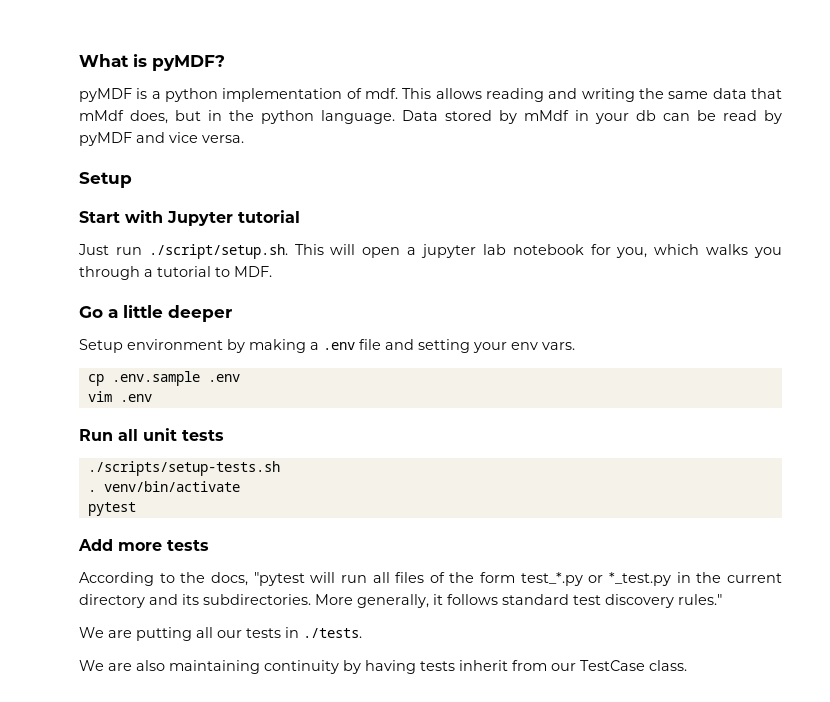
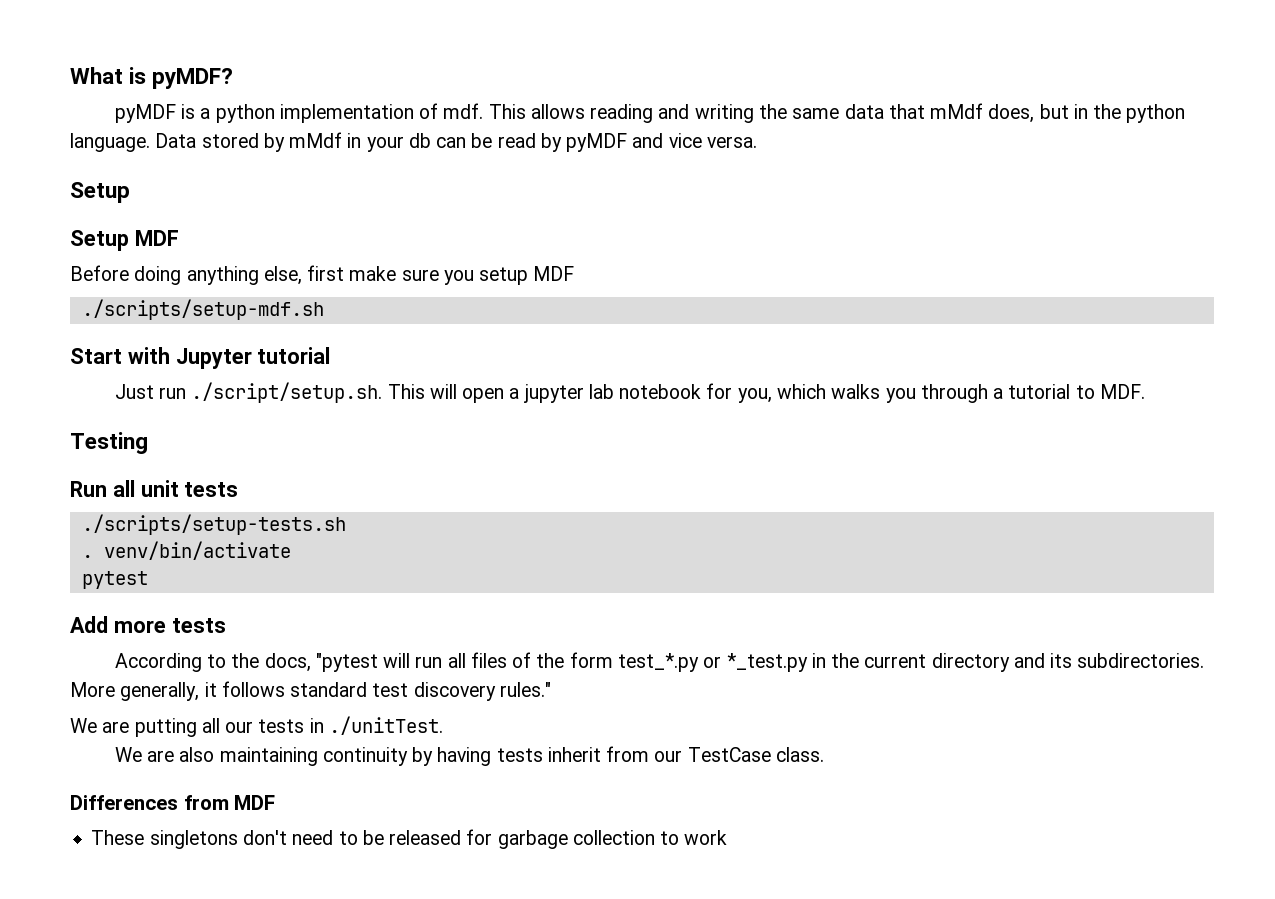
(132, 180) none -> [70,230,179,251] [70,265,575,285] [81,299,324,320] // Setup MDF // Before doing anything else, first make sure you setup MDF // ./scripts/setup-mdf.sh
[79,305,232,322] [79,339,575,353] [87,371,240,386] [87,391,152,402] Go a little deeper // Setup environment by making a .env file and setting your env vars. // cp .env.sample .env // vim .env -> [70,432,148,454] Testing
[303,628,362,638] ./tests. -> [328,716,443,735] ./unitTest.
(687, 665) none -> [70,795,276,810] [91,829,728,849] // Differences from MDF // These singletons don't need to be released for garbage collection to work

